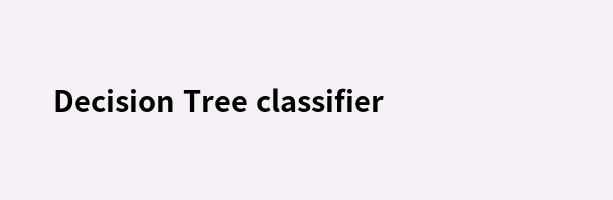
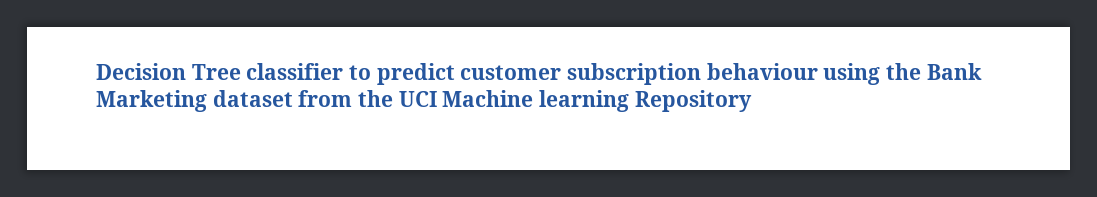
(384, 100) none -> [349,63,982,85] [96,90,752,112] to predict customer subscription behaviour using the Bank Marketing dataset from the UCI Machine learning Repository

